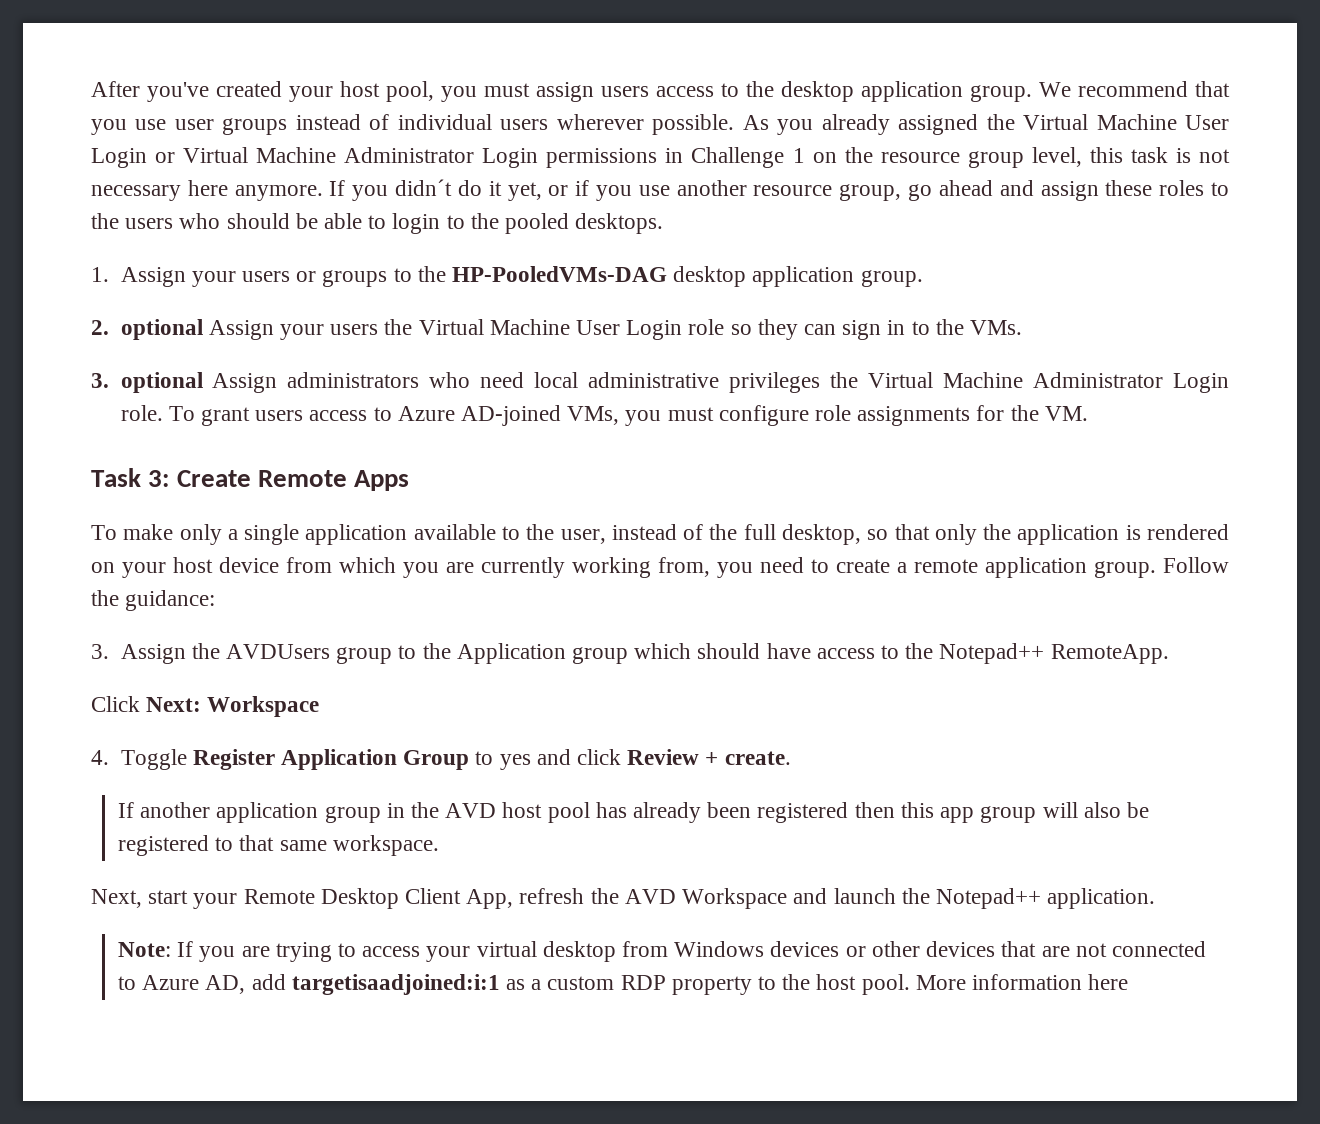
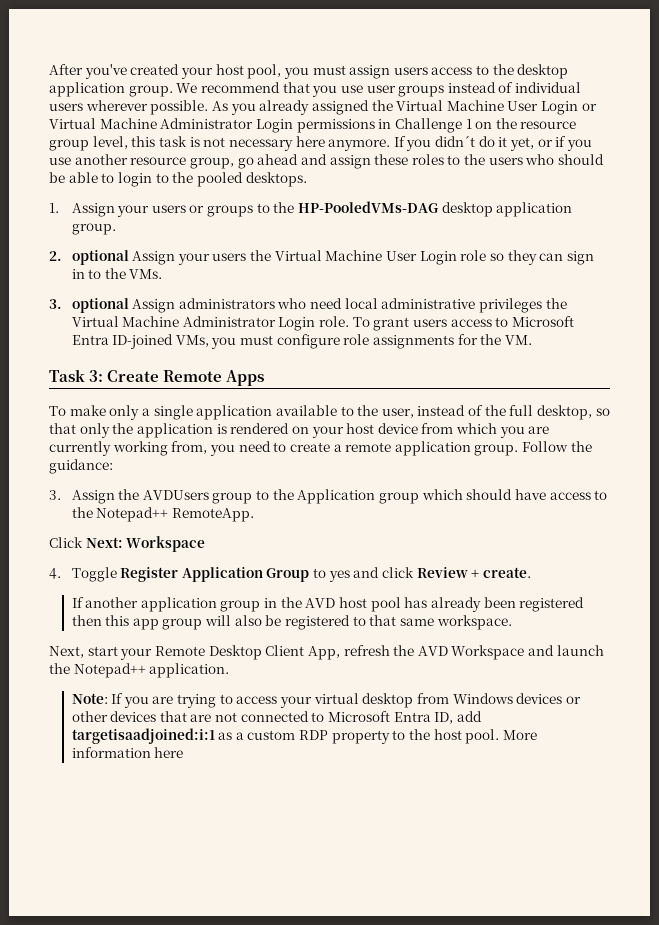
[397,405,561,426] Azure AD-joined -> [511,316,574,327] [71,334,174,349] Microsoft Entra ID-joined
[142,975,246,994] Azure AD, -> [328,711,454,724] Microsoft Entra ID,

